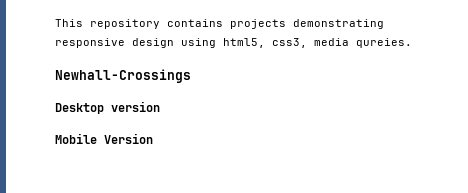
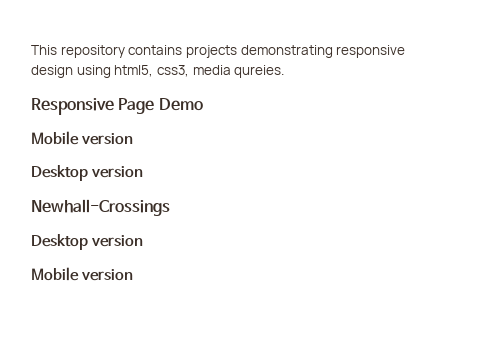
(412, 43) none -> [31,98,203,115] [31,131,134,145] [31,165,144,181] // Responsive Page Demo // Mobile version // Desktop version
[104,133,153,144] Version -> [81,269,134,281] version

